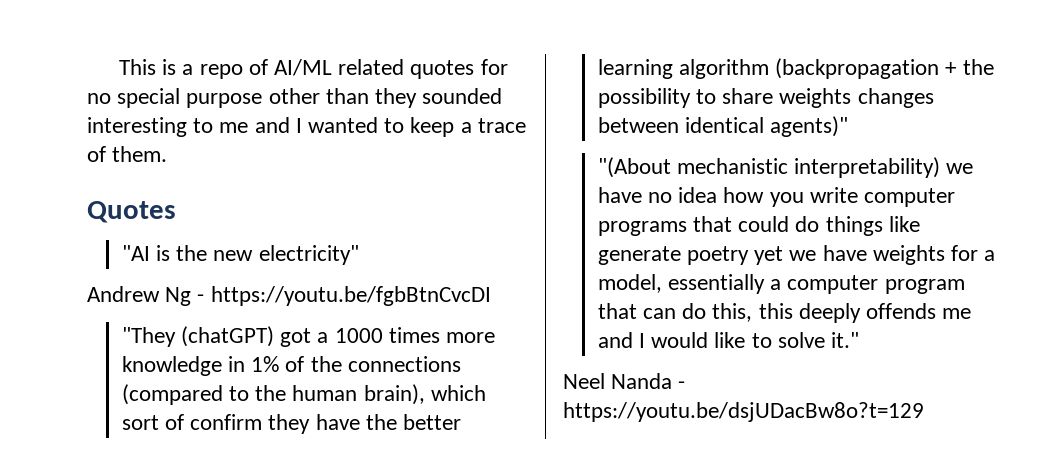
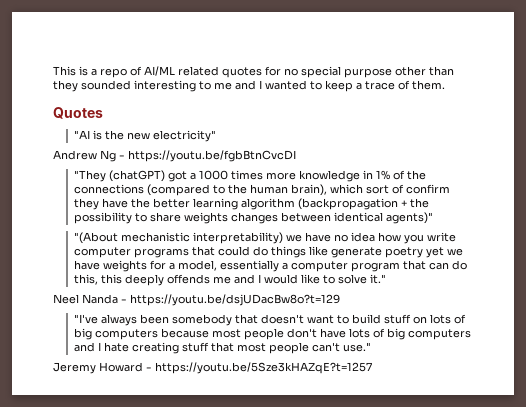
(924, 412) none -> [73,314,466,326] [73,328,471,340] [73,342,371,354] [53,362,372,374] // "I've always been somebody that doesn't want to build stuff on lots of big computers because most people don't have lots of big computers and I hate creating stuff that most people can't use." // Jeremy Howard - https://youtu.be/5Sze3kHAZqE?t=1257

